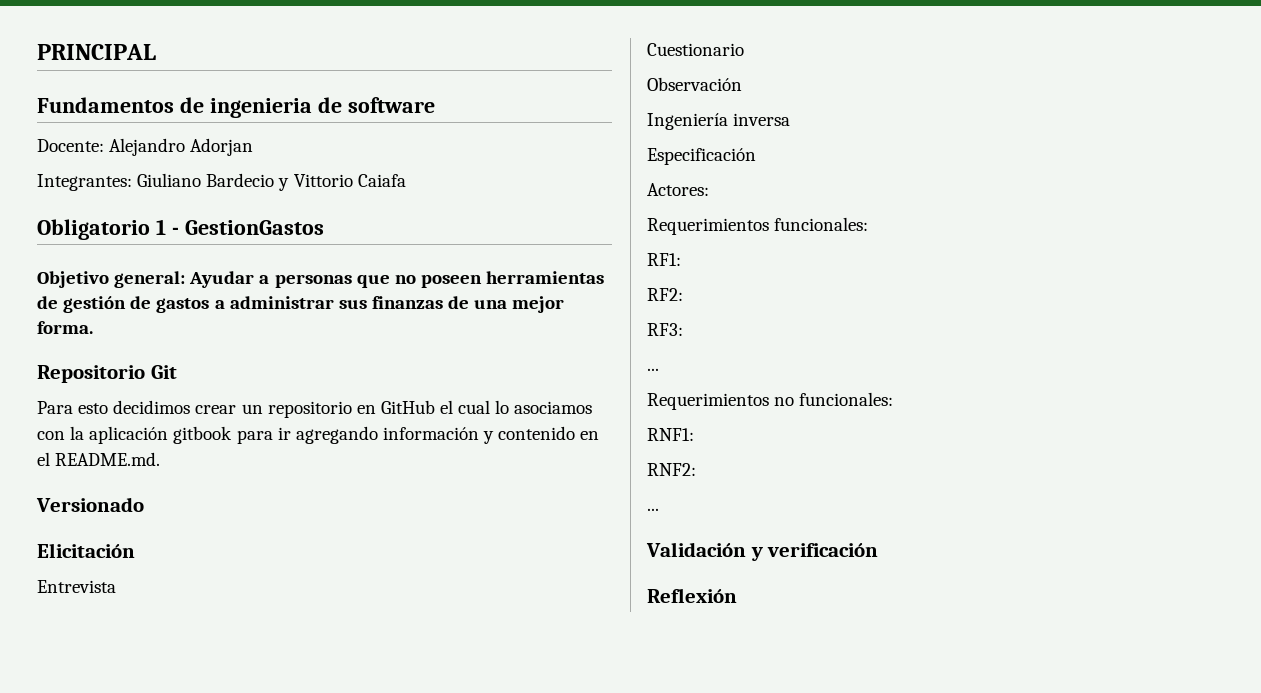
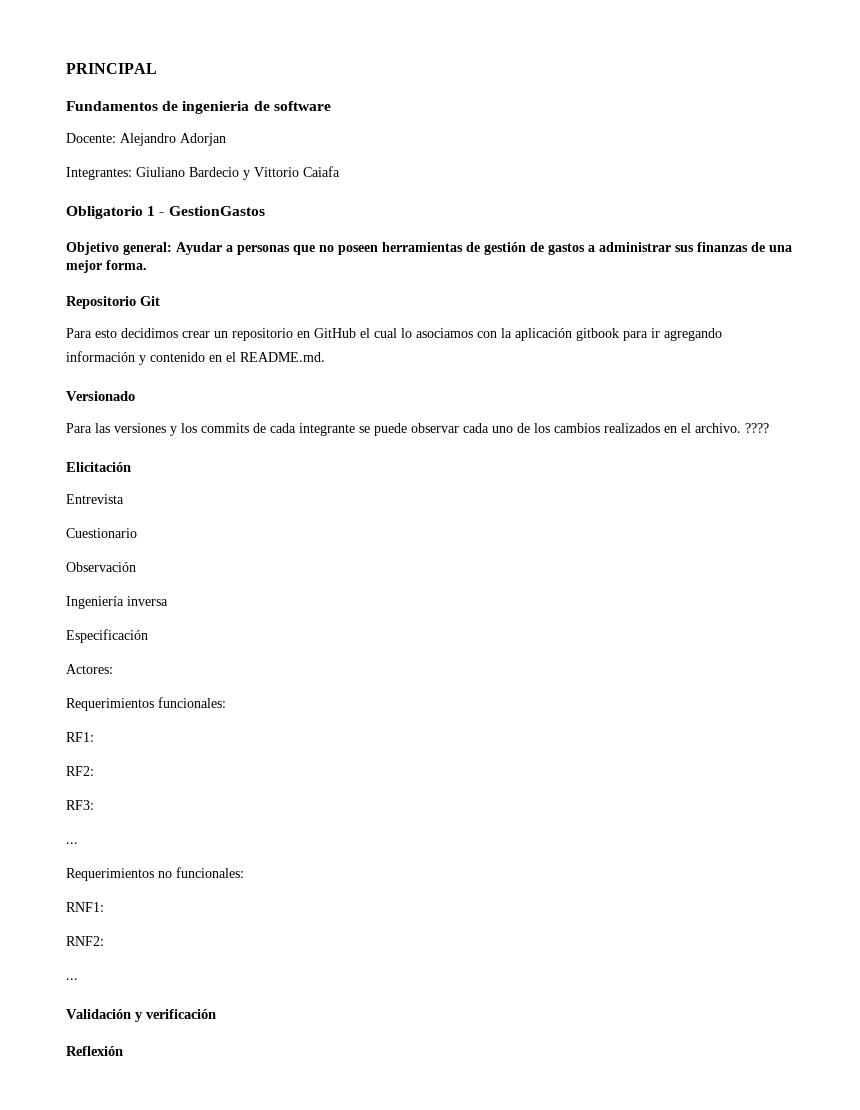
(144, 504) none -> [66,423,769,436] // Para las versiones y los commits de cada integrante se puede observar cada uno de los cambios realizados en el archivo. ????

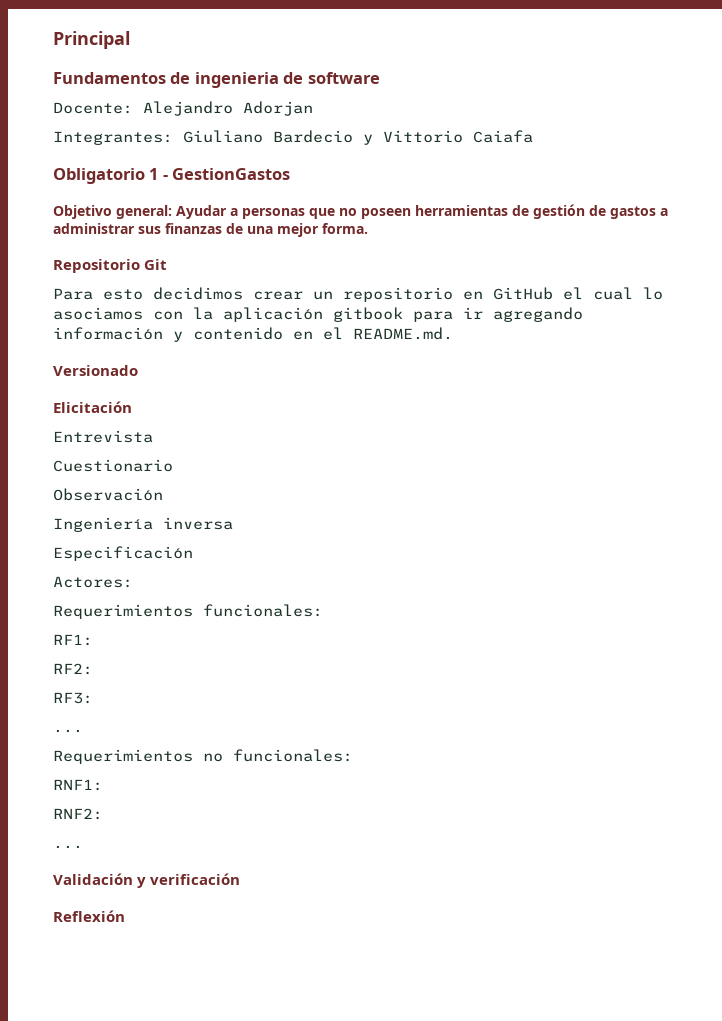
[66,63,157,74] PRINCIPAL -> [53,31,130,49] Principal
[66,423,769,436] // Para las versiones y los commits de cada integrante se puede observar cada uno de los cambios realizados en el archivo. ???? -> (138, 370) none

